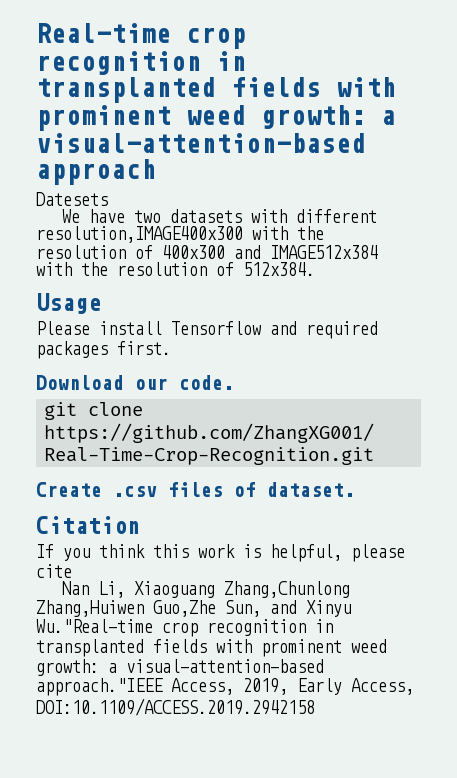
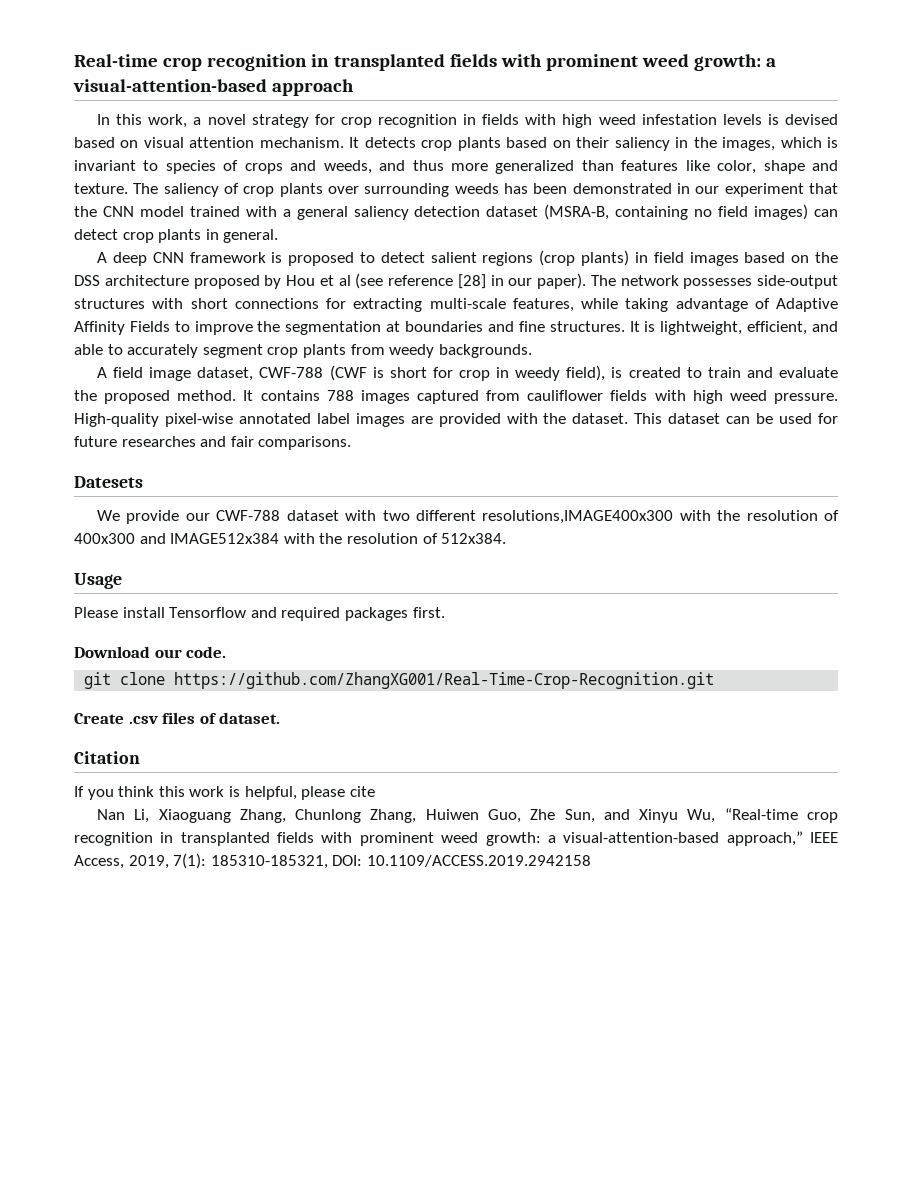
[36,192,108,206] [62,209,378,223] [36,226,243,243] Datesets // We have two datasets with different resolution,IMAGE400x300 -> [97,114,838,128] [74,137,838,151] [74,160,838,174] [74,183,838,197] [74,204,838,220] [74,229,279,243] [97,250,839,266] [74,273,838,289] [74,298,838,312] [74,321,839,335] [74,344,532,358] [97,365,839,381] [74,390,838,404] [74,413,838,427] [74,436,352,450] [74,476,143,488] [97,510,674,524] In this work, a novel strategy for crop recognition in fields with high weed infestation levels is devised based on visual attention mechanism. It detects crop plants based on their saliency in the images, which is invariant to species of crops and weeds, and thus more generalized than features like color, shape and texture. The saliency of crop plants over surrounding weeds has been demonstrated in our experiment that the CNN model trained with a general saliency detection dataset (MSRA-B, containing no field images) can detect crop plants in general. // A deep CNN framework is proposed to detect salient regions (crop plants) in field images based on the DSS architecture proposed by Hou et al (see reference [28] in our paper). The network possesses side-output structures with short connections for extracting multi-scale features, while taking advantage of Adaptive Affinity Fields to improve the segmentation at boundaries and fine structures. It is lightweight, efficient, and able to accurately segment crop plants from weedy backgrounds. // A field image dataset, CWF-788 (CWF is short for crop in weedy field), is created to train and evaluate the proposed method. It contains 788 images captured from cauliflower fields with high weed pressure. High-quality pixel-wise annotated label images are provided with the dataset. This dataset can be used for future researches and fair comparisons. // Datesets // We provide our CWF-788 dataset with two different resolutions,IMAGE400x300
[224,581,351,598] [36,600,216,617] Zhang,Chunlong Zhang,Huiwen Guo,Zhe -> [239,809,556,823] Zhang, Chunlong Zhang, Huiwen Guo, Zhe
[36,619,153,633] Wu."Real-time -> [687,808,798,823] Wu, “Real-time
[36,678,414,696] [36,698,315,716] approach."IEEE Access, 2019, Early Access, DOI:10.1109/ACCESS.2019.2942158 -> [726,831,839,846] [74,853,591,869] approach,” IEEE Access, 2019, 7(1): 185310-185321, DOI: 10.1109/ACCESS.2019.2942158

